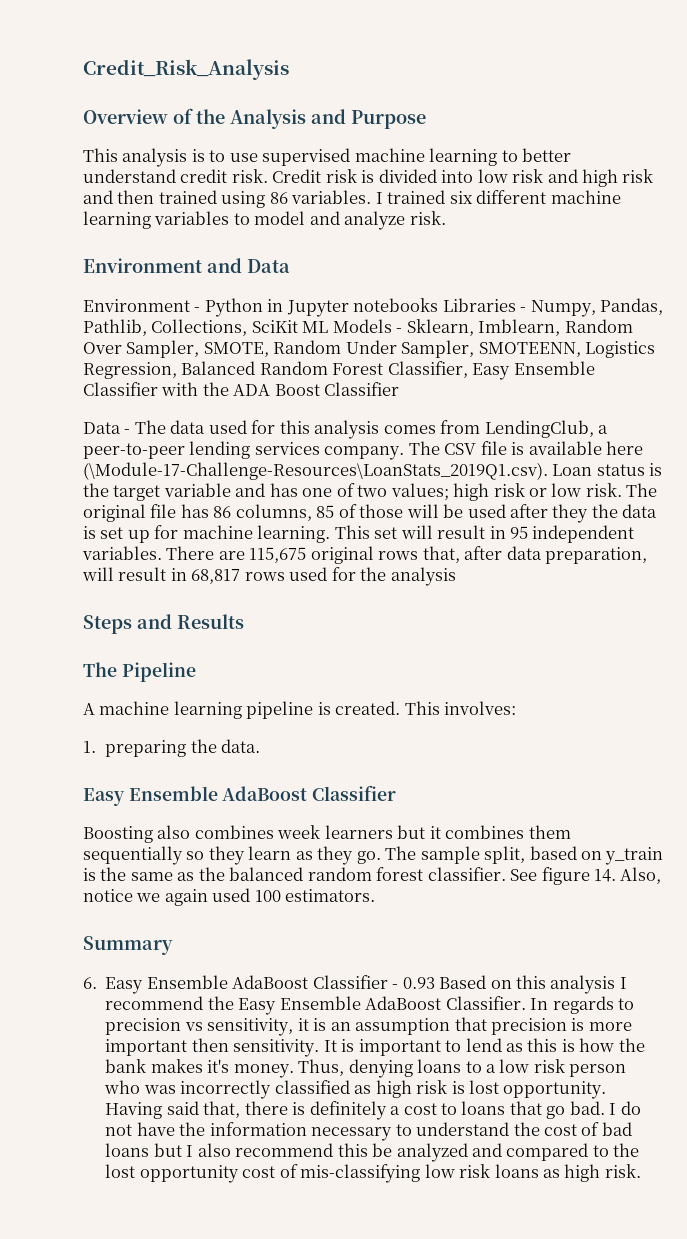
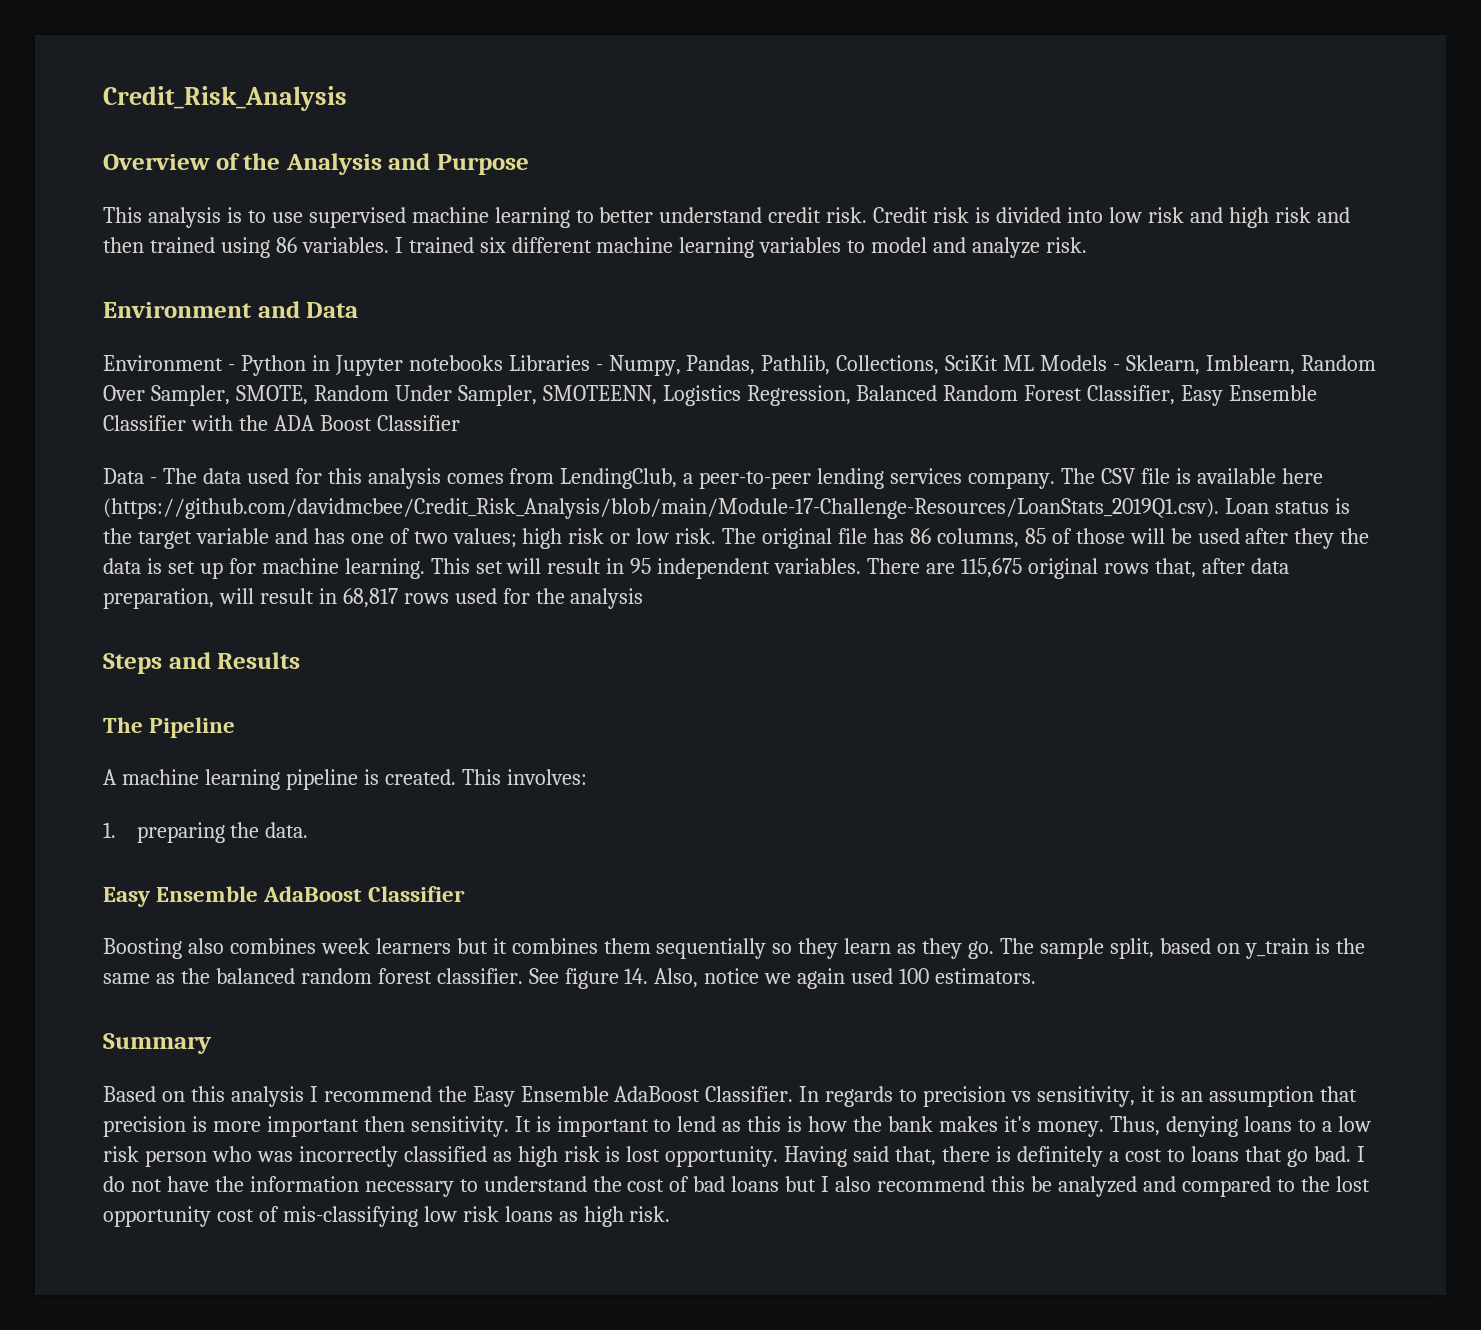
[83,462,548,480] (\Module-17-Challenge-Resources\LoanStats_2019Q1.csv). -> [103,498,1219,519] (https://github.com/davidmcbee/Credit_Risk_Analysis/blob/main/Module-17-Challenge-Resources/LoanStats_2019Q1.csv).
[83,975,435,994] 6. Easy Ensemble AdaBoost Classifier - 0.93 -> (212, 1043) none

